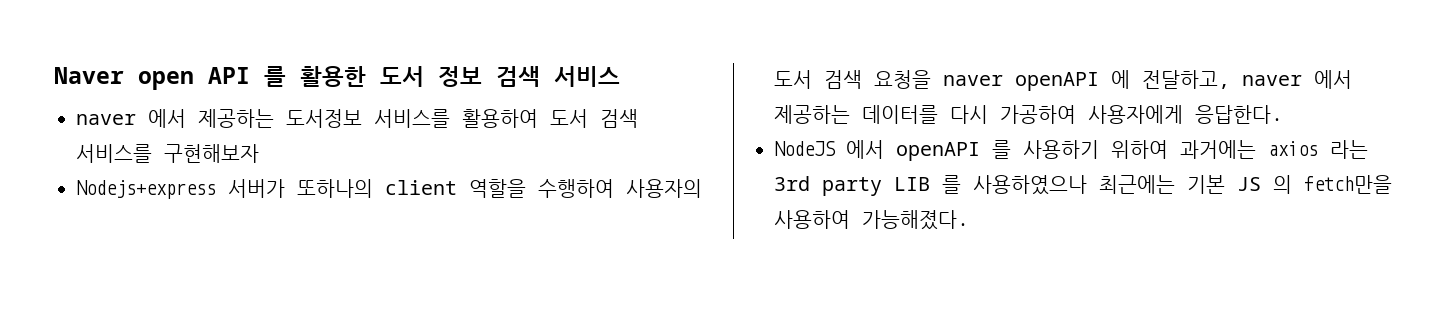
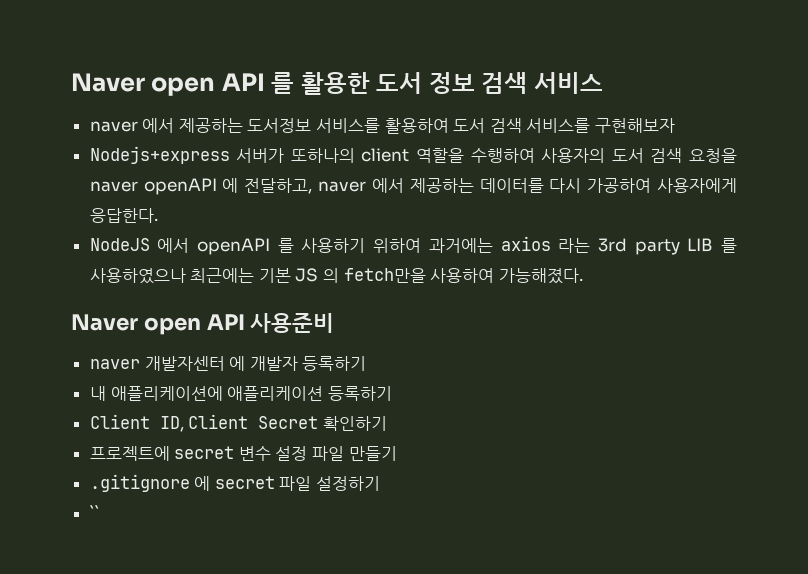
(969, 220) none -> [71,313,335,335] [89,356,367,371] [89,386,392,401] [89,414,387,432] [89,446,397,461] [89,474,381,492] [89,505,100,519] // Naver open API 사용준비 // naver 개발자센터 에 개발자 등록하기 // 내 애플리케이션에 애플리케이션 등록하기 // Client ID, Client Secret 확인하기 // 프로젝트에 secret 변수 설정 파일 만들기 // .gitignore 에 secret 파일 설정하기 // ``

